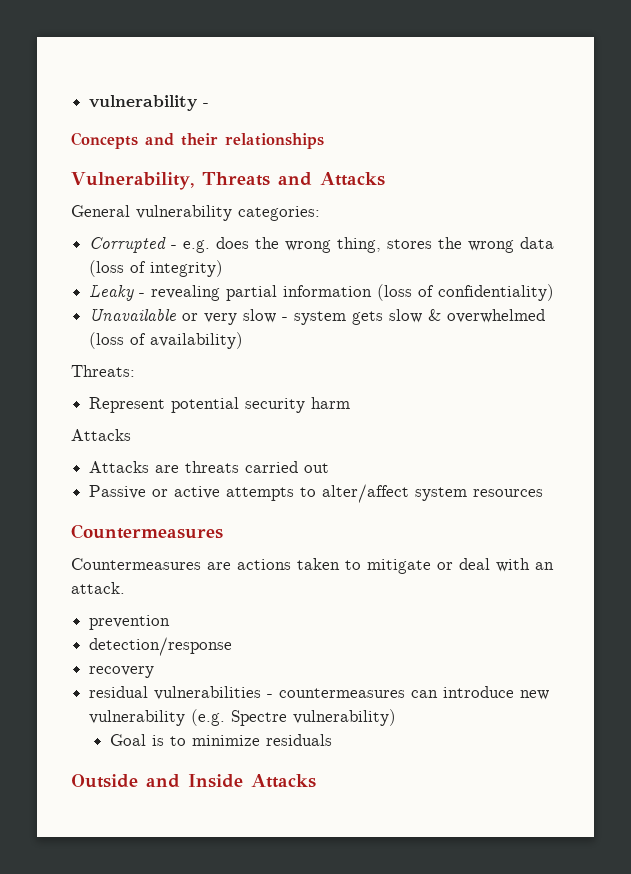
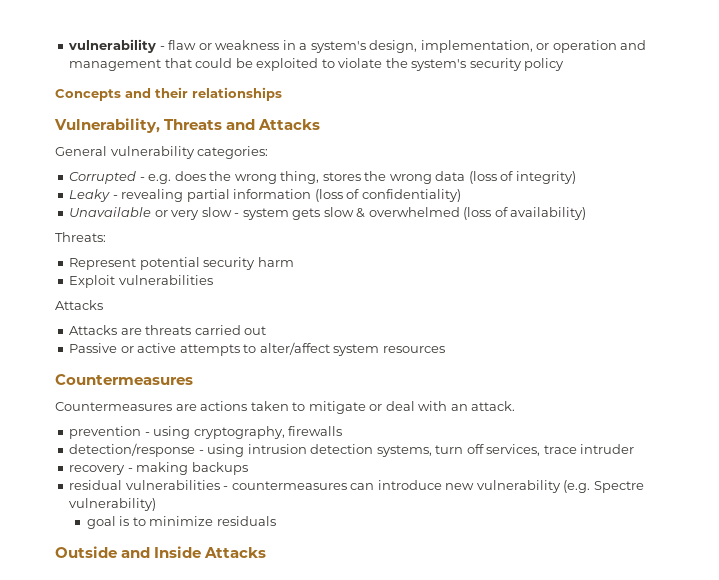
(210, 105) none -> [168,40,647,53] [69,58,565,71] flaw or weakness in a system's design, implementation, or operation and management that could be exploited to violate the system's security policy
(351, 403) none -> [69,275,213,288] // Exploit vulnerabilities
[89,637,233,656] [89,666,155,678] // detection/response // recovery -> [144,426,343,439] [69,443,635,457] [69,462,248,475] - using cryptography, firewalls // detection/response - using intrusion detection systems, turn off services, trace intruder // recovery - making backups
[109,734,146,746] Goal -> [86,516,116,529] goal

